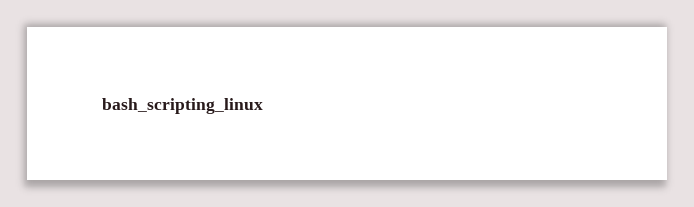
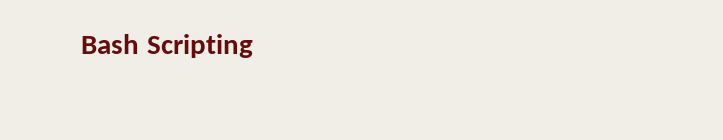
[102,98,263,114] bash_scripting_linux -> [81,34,253,58] Bash Scripting

